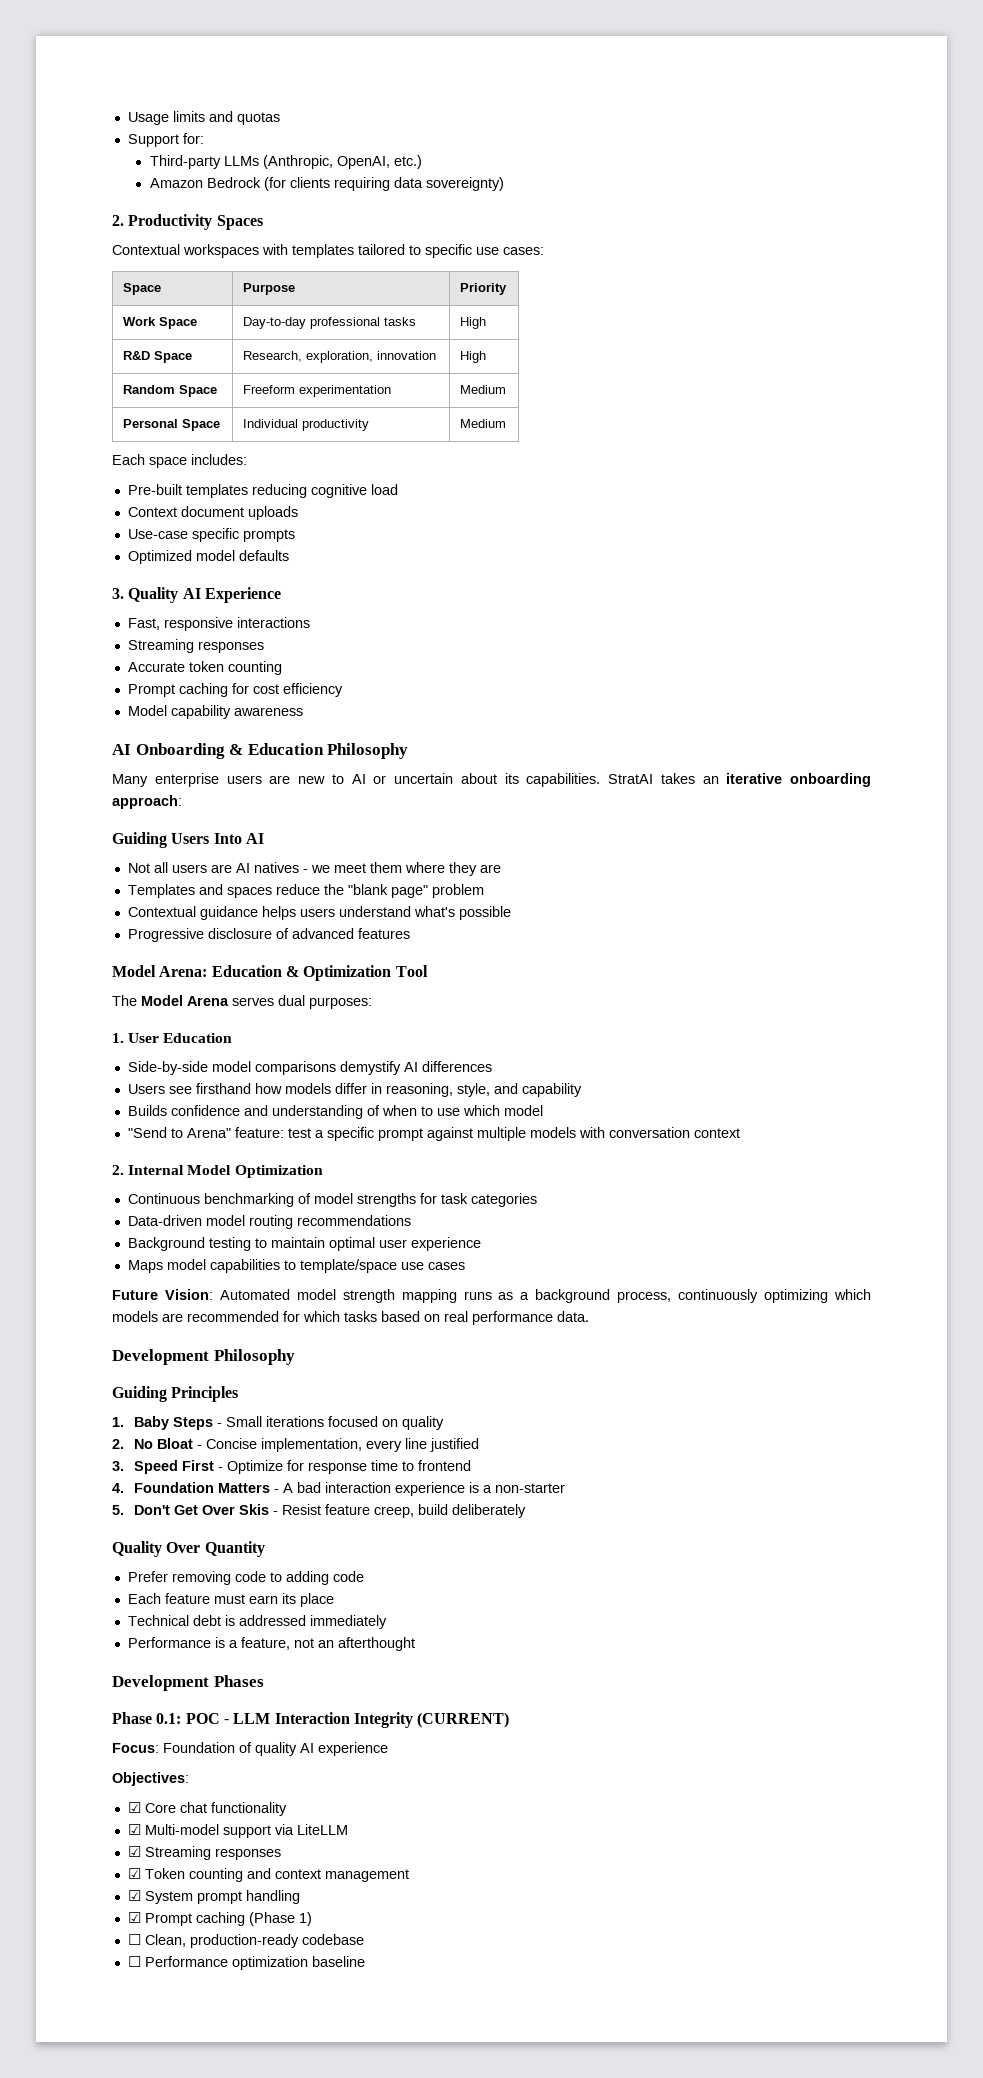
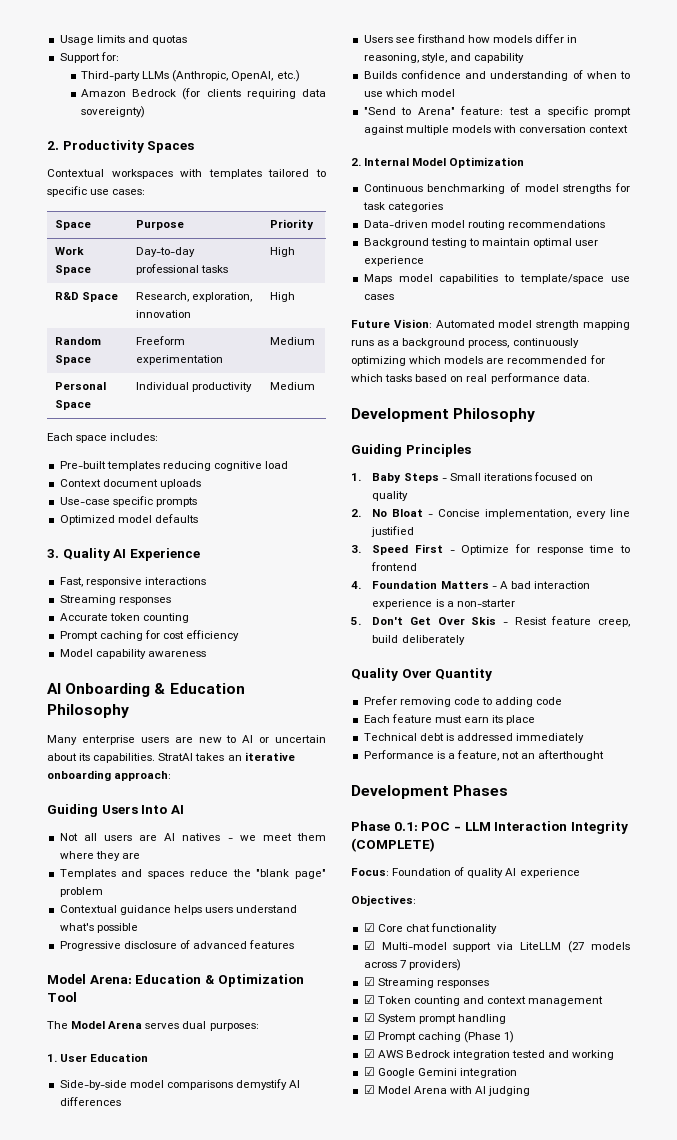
[417,1712,510,1728] (CURRENT) -> [351,838,435,852] (COMPLETE)
(348, 1829) none -> [568,941,630,953] [363,959,461,971] (27 models across 7 providers)
[127,1934,364,1948] [127,1956,365,1970] ☐ Clean, production-ready codebase // ☐ Performance optimization baseline -> [363,1049,615,1060] [363,1067,517,1078] [363,1085,531,1096] ☑ AWS Bedrock integration tested and working // ☑ Google Gemini integration // ☑ Model Arena with AI judging

